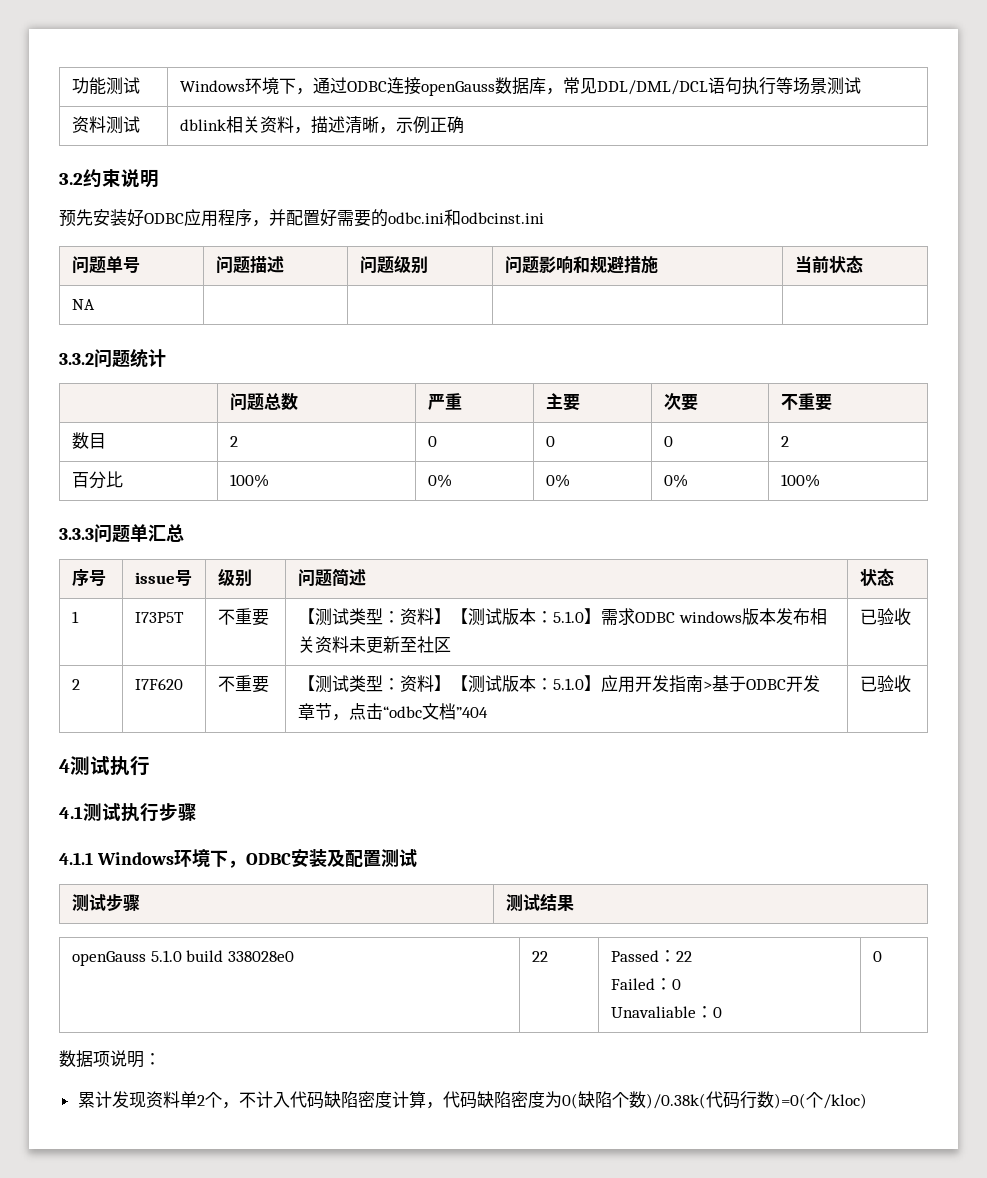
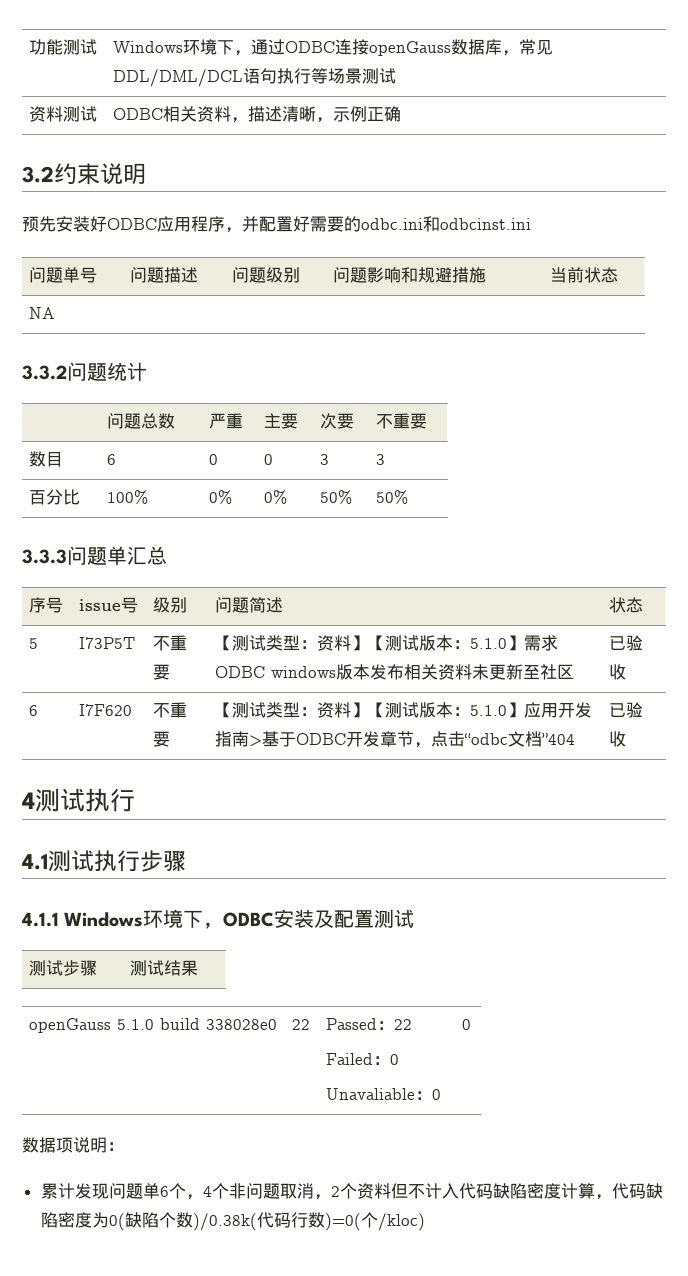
[180,119,227,131] dblink -> [113,108,164,120] ODBC
[230,436,239,447] [428,436,438,447] [546,436,556,447] [664,436,674,447] [781,436,790,447] 2 | 0 | 0 | 0 | 2 -> [107,454,117,465] [209,454,219,465] [264,454,274,465] [320,454,330,465] [376,454,386,465] 6 | 0 | 0 | 3 | 3
[664,474,689,488] [781,474,821,488] 0% | 100% -> [320,490,353,504] [376,490,409,504] 50% | 50%
[72,611,80,623] 1 -> [29,638,39,649] 5
[72,679,81,690] 2 -> [29,705,39,716] 6
[145,1091,239,1109] 资料单2个， -> [108,1183,408,1200] 问题单6个，4个非问题取消，2个资料但

